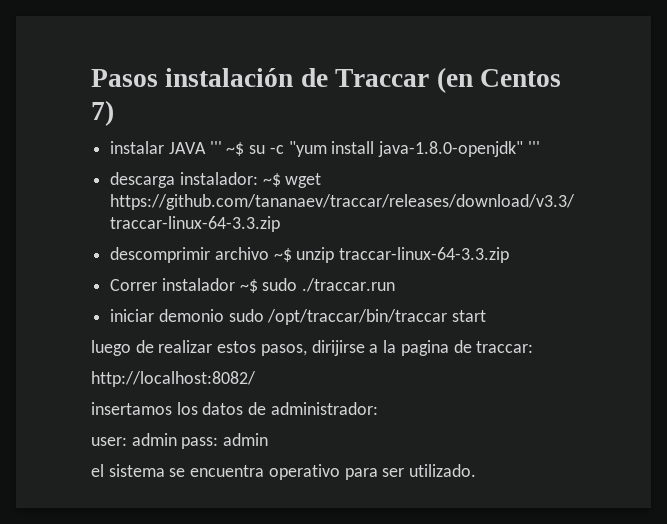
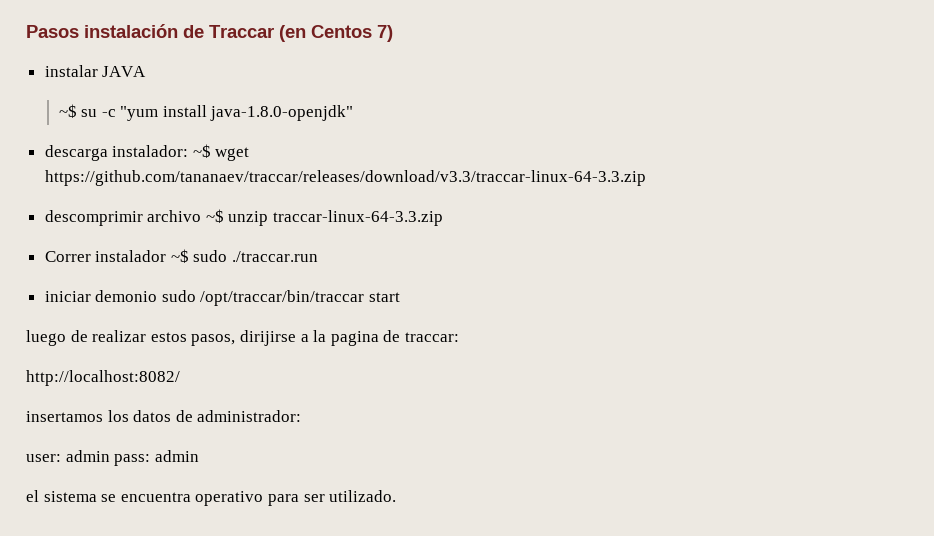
[209,141,222,154] ''' -> (147, 71) //
[527,141,540,154] ''' -> (354, 113) none

